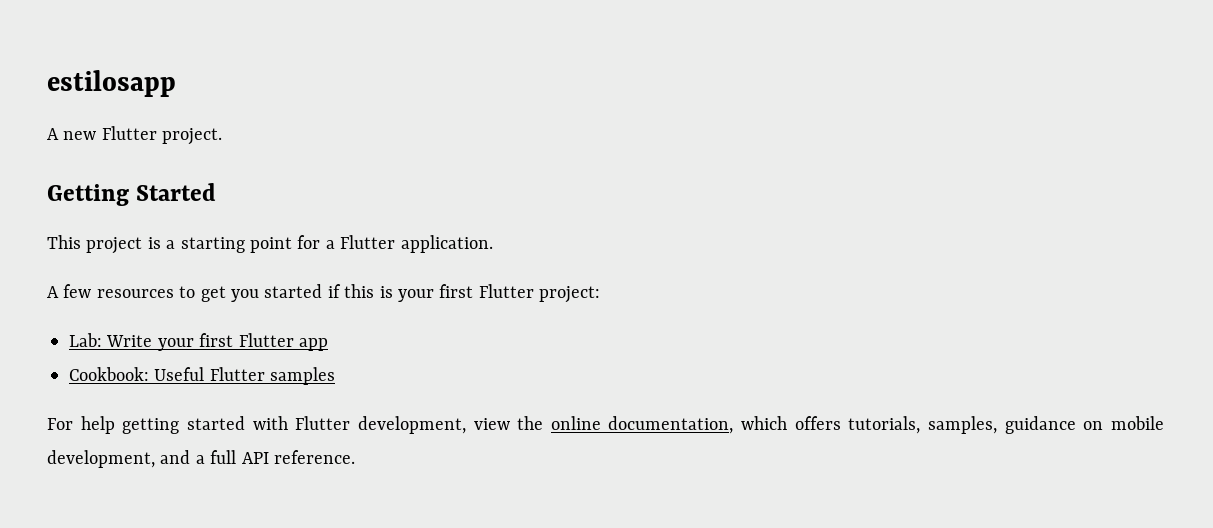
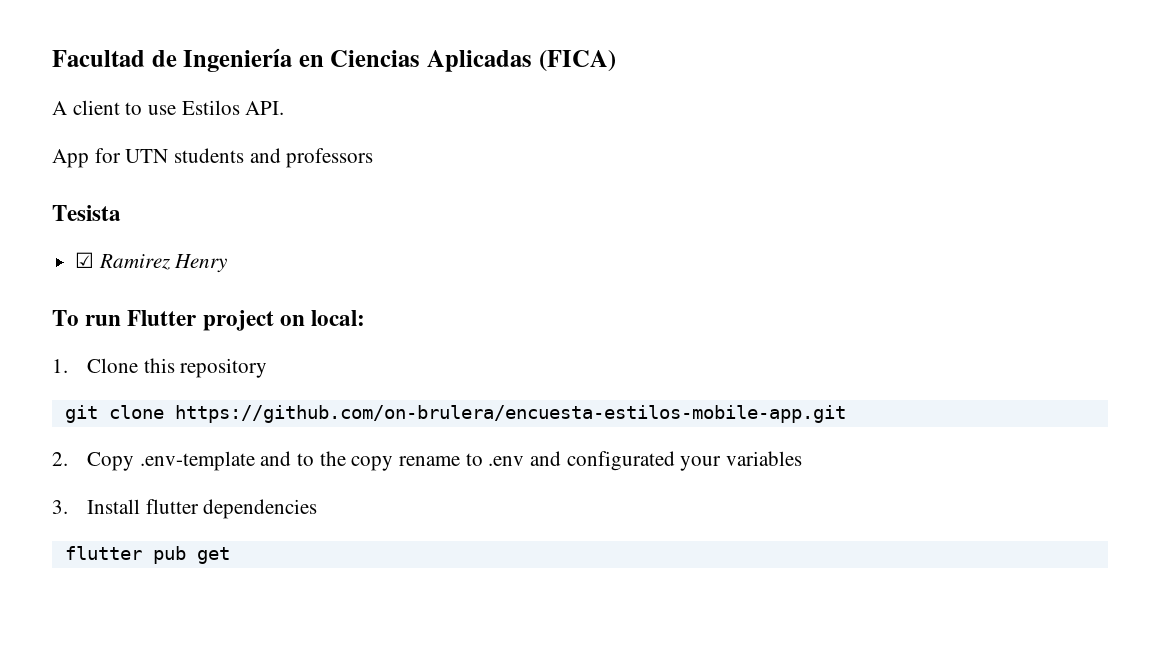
[47,70,176,97] [47,126,223,145] [47,183,217,206] [47,235,493,254] [47,284,601,303] [69,333,328,351] [69,367,336,385] [47,416,1164,434] [47,450,355,468] estilosapp // A new Flutter project. // Getting Started // This project is a starting point for a Flutter application. // A few resources to get you started if this is your first Flutter project: // Lab: Write your first Flutter app // Cookbook: Useful Flutter samples // For help getting started with Flutter development, view the online documentation, which offers tutorials, samples, guidance on mobile development, and a full API reference. -> [52,48,616,72] [52,100,285,115] [52,148,374,168] [52,205,121,221] [75,252,228,273] [52,310,366,331] [52,358,268,378] [64,405,846,423] [52,451,802,471] [52,499,318,519] [64,546,230,564] Facultad de Ingeniería en Ciencias Aplicadas (FICA) // A client to use Estilos API. // App for UTN students and professors // Tesista // ☑ Ramirez Henry // To run Flutter project on local: // 1. Clone this repository // git clone https://github.com/on-brulera/encuesta-estilos-mobile-app.git // 2. Copy .env-template and to the copy rename to .env and configurated your variables // 3. Install flutter dependencies // flutter pub get

